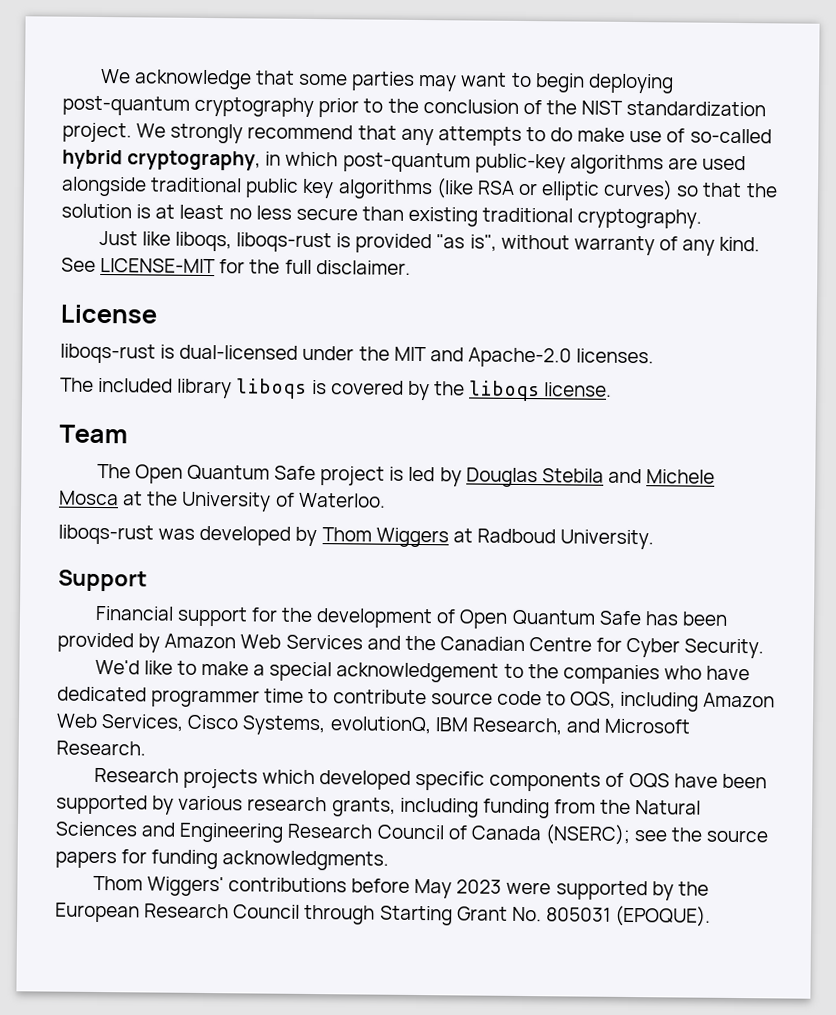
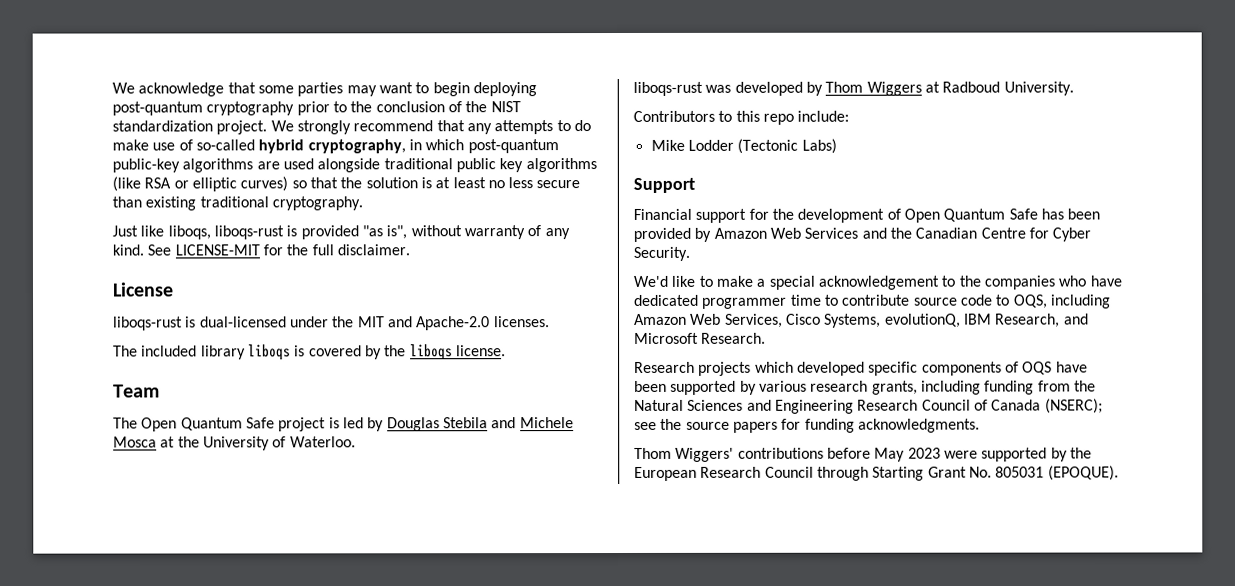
(655, 539) none -> [633,110,850,125] [650,138,837,154] // Contributors to this repo include: // Mike Lodder (Tectonic Labs)

